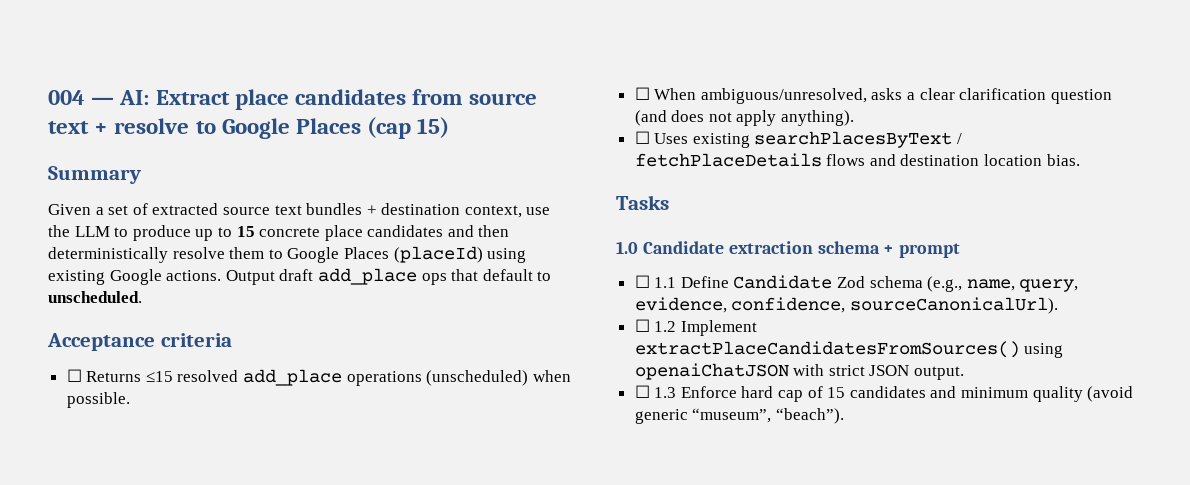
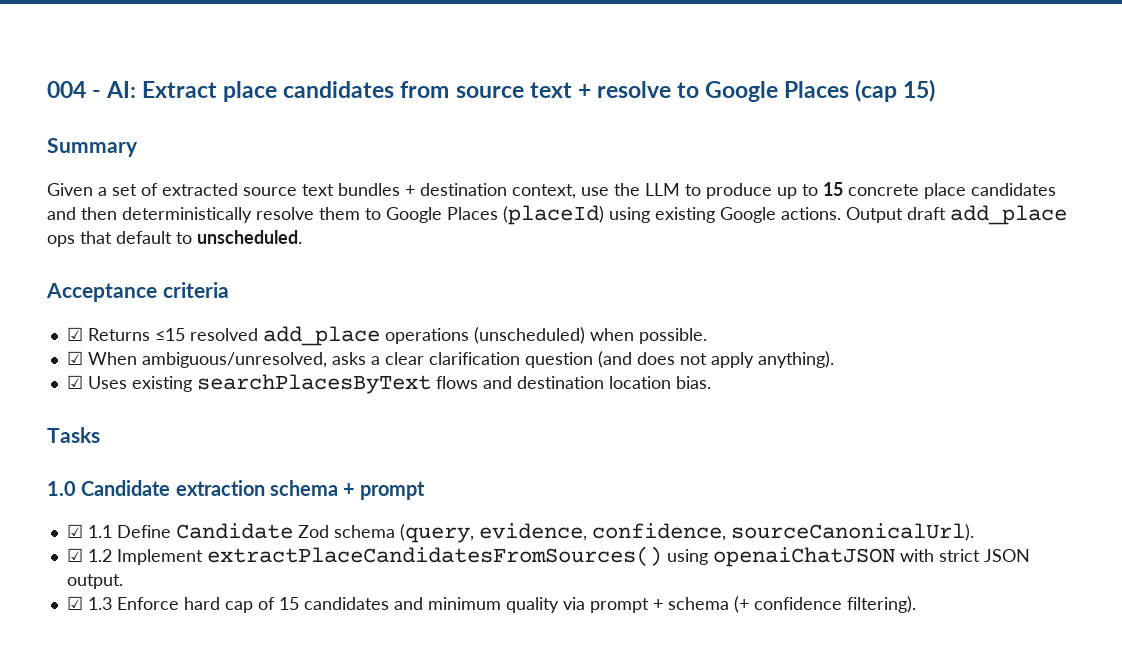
[91,97,115,105] — -> [92,90,102,98] -
[66,369,82,382] ☐ -> [66,327,83,341] ☑
[634,87,650,100] ☐ -> [66,351,83,365] ☑
[634,131,650,144] ☐ -> [66,375,83,389] ☑
[957,133,963,144] [634,153,822,167] / fetchPlaceDetails -> (431, 384) none
[634,275,650,288] ☐ -> [66,524,83,538] ☑
[927,276,1079,292] (e.g., name, query, -> [399,524,474,543] (query,
[634,319,650,332] ☐ -> [66,548,83,562] ☑
[634,385,650,398] ☐ -> [66,596,83,610] ☑
[1087,386,1134,402] [634,408,844,424] (avoid generic “museum”, “beach”). -> [562,596,916,613] via prompt + schema (+ confidence filtering).

